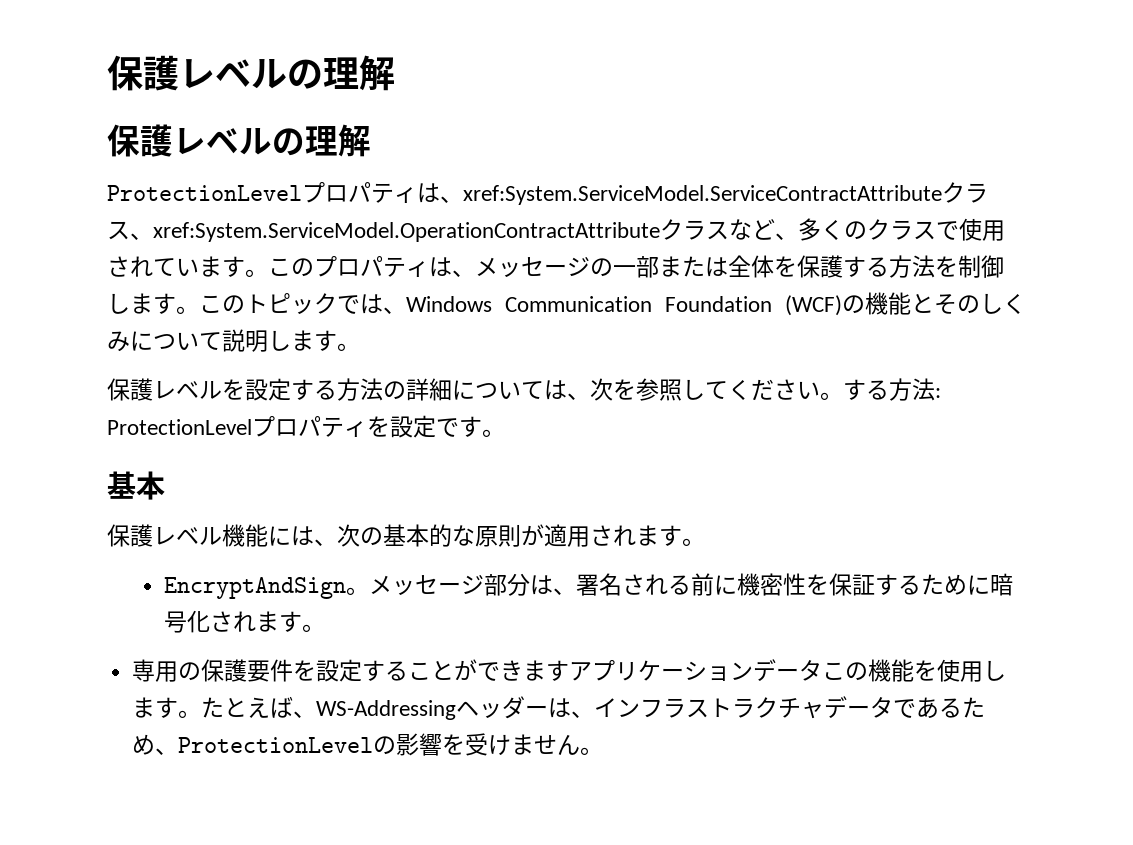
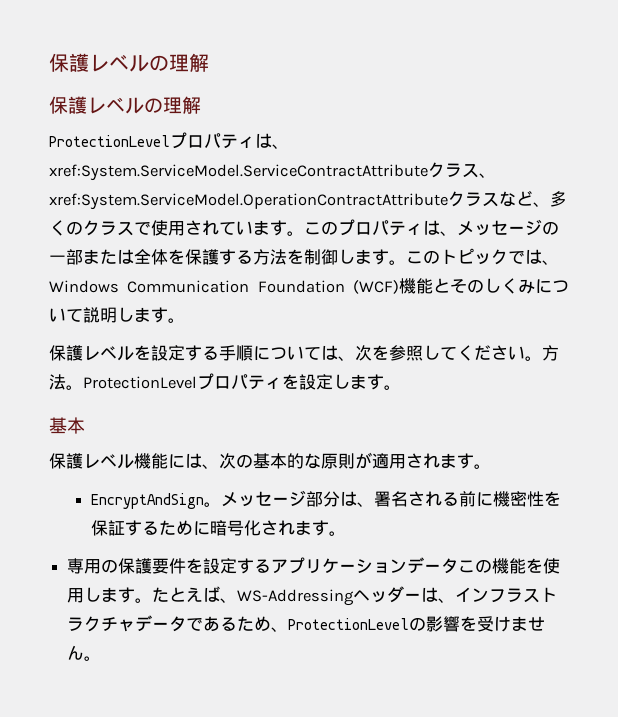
[842,295,865,314] の -> (399, 287) none
[337,378,452,401] 方法の詳細 -> [219,345,253,361] 手順
[843,378,941,401] する方法: -> [542,345,559,361] [49,374,83,390] 方法。
[436,418,459,437] で -> [333,374,367,389] しま
[408,659,570,681] ことができます -> (272, 566) none

